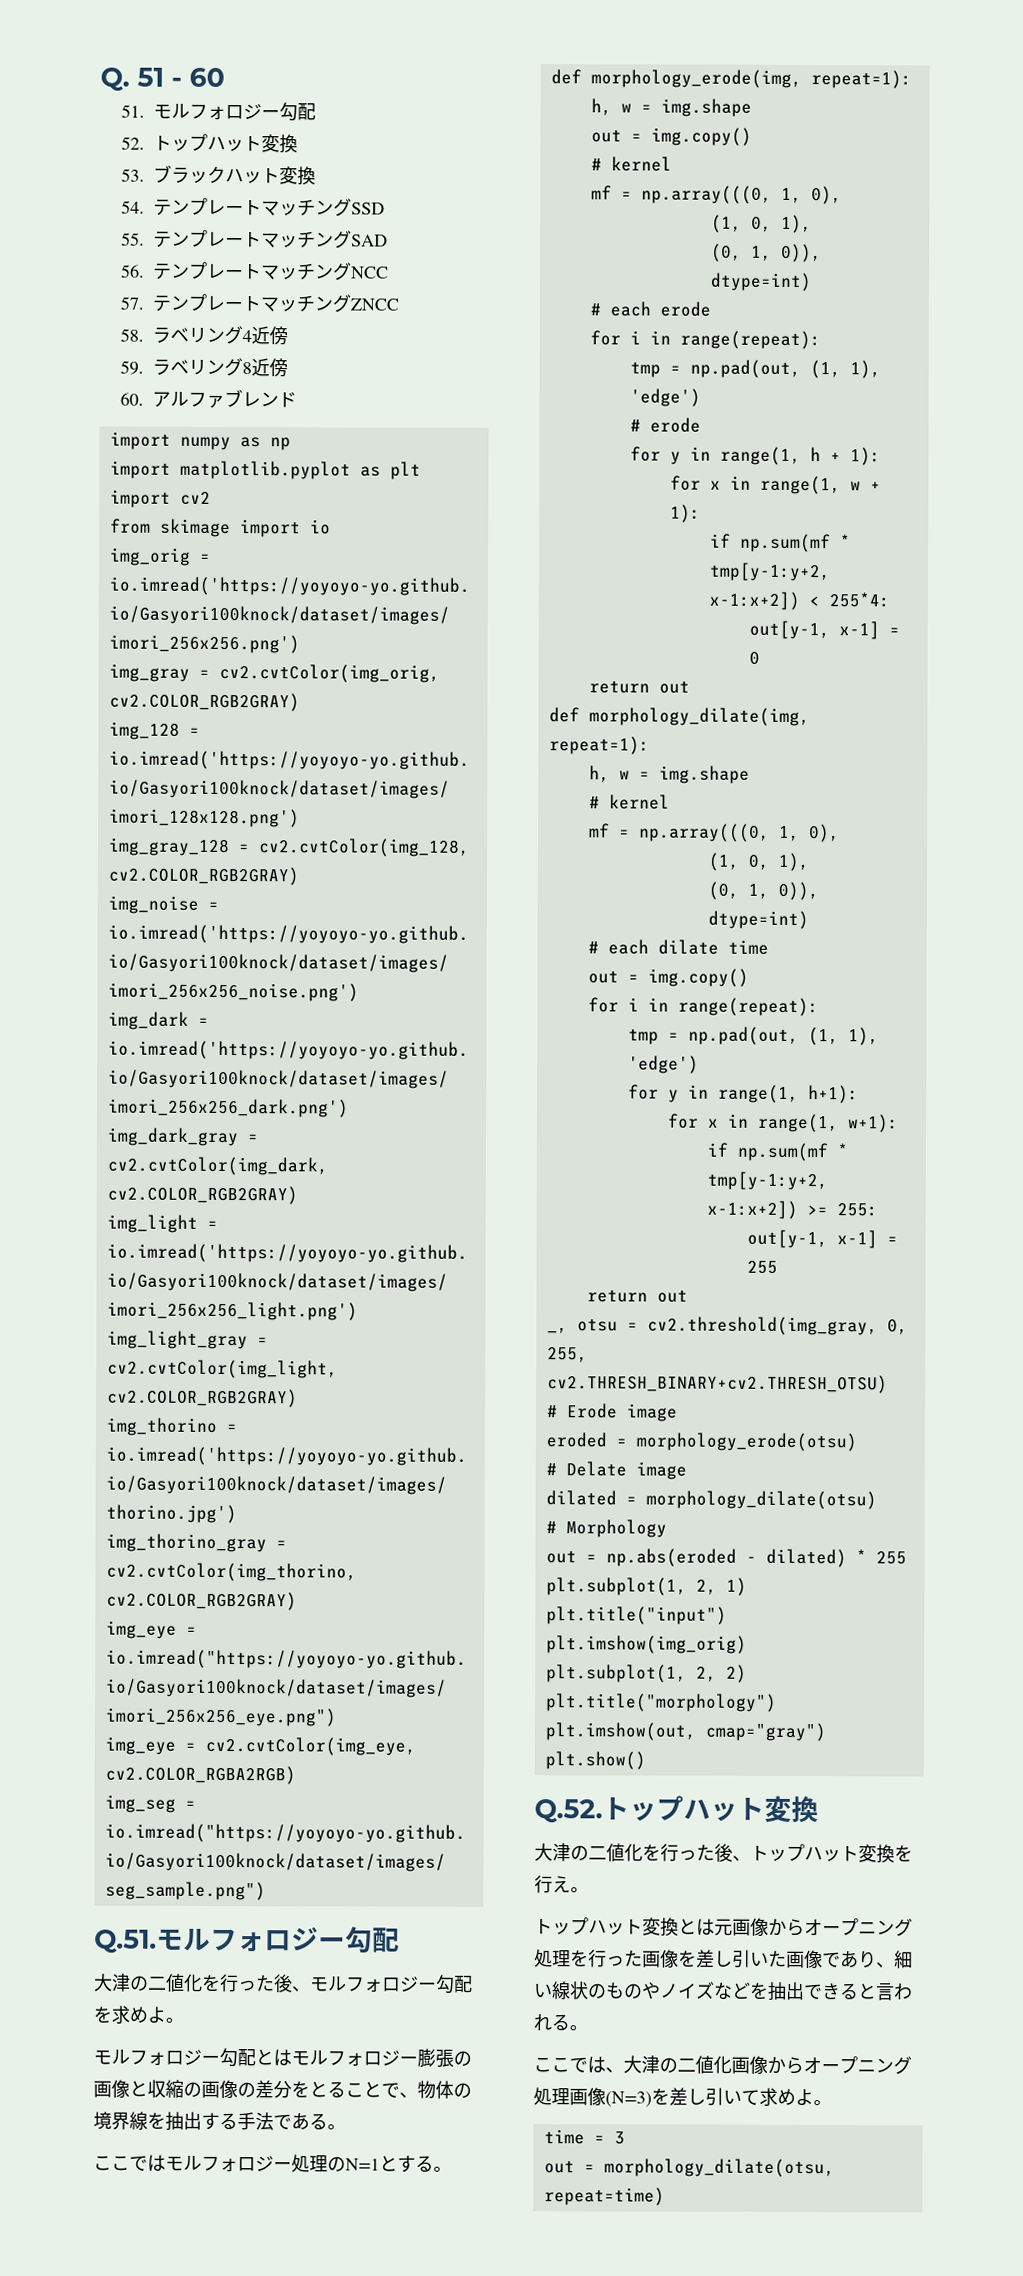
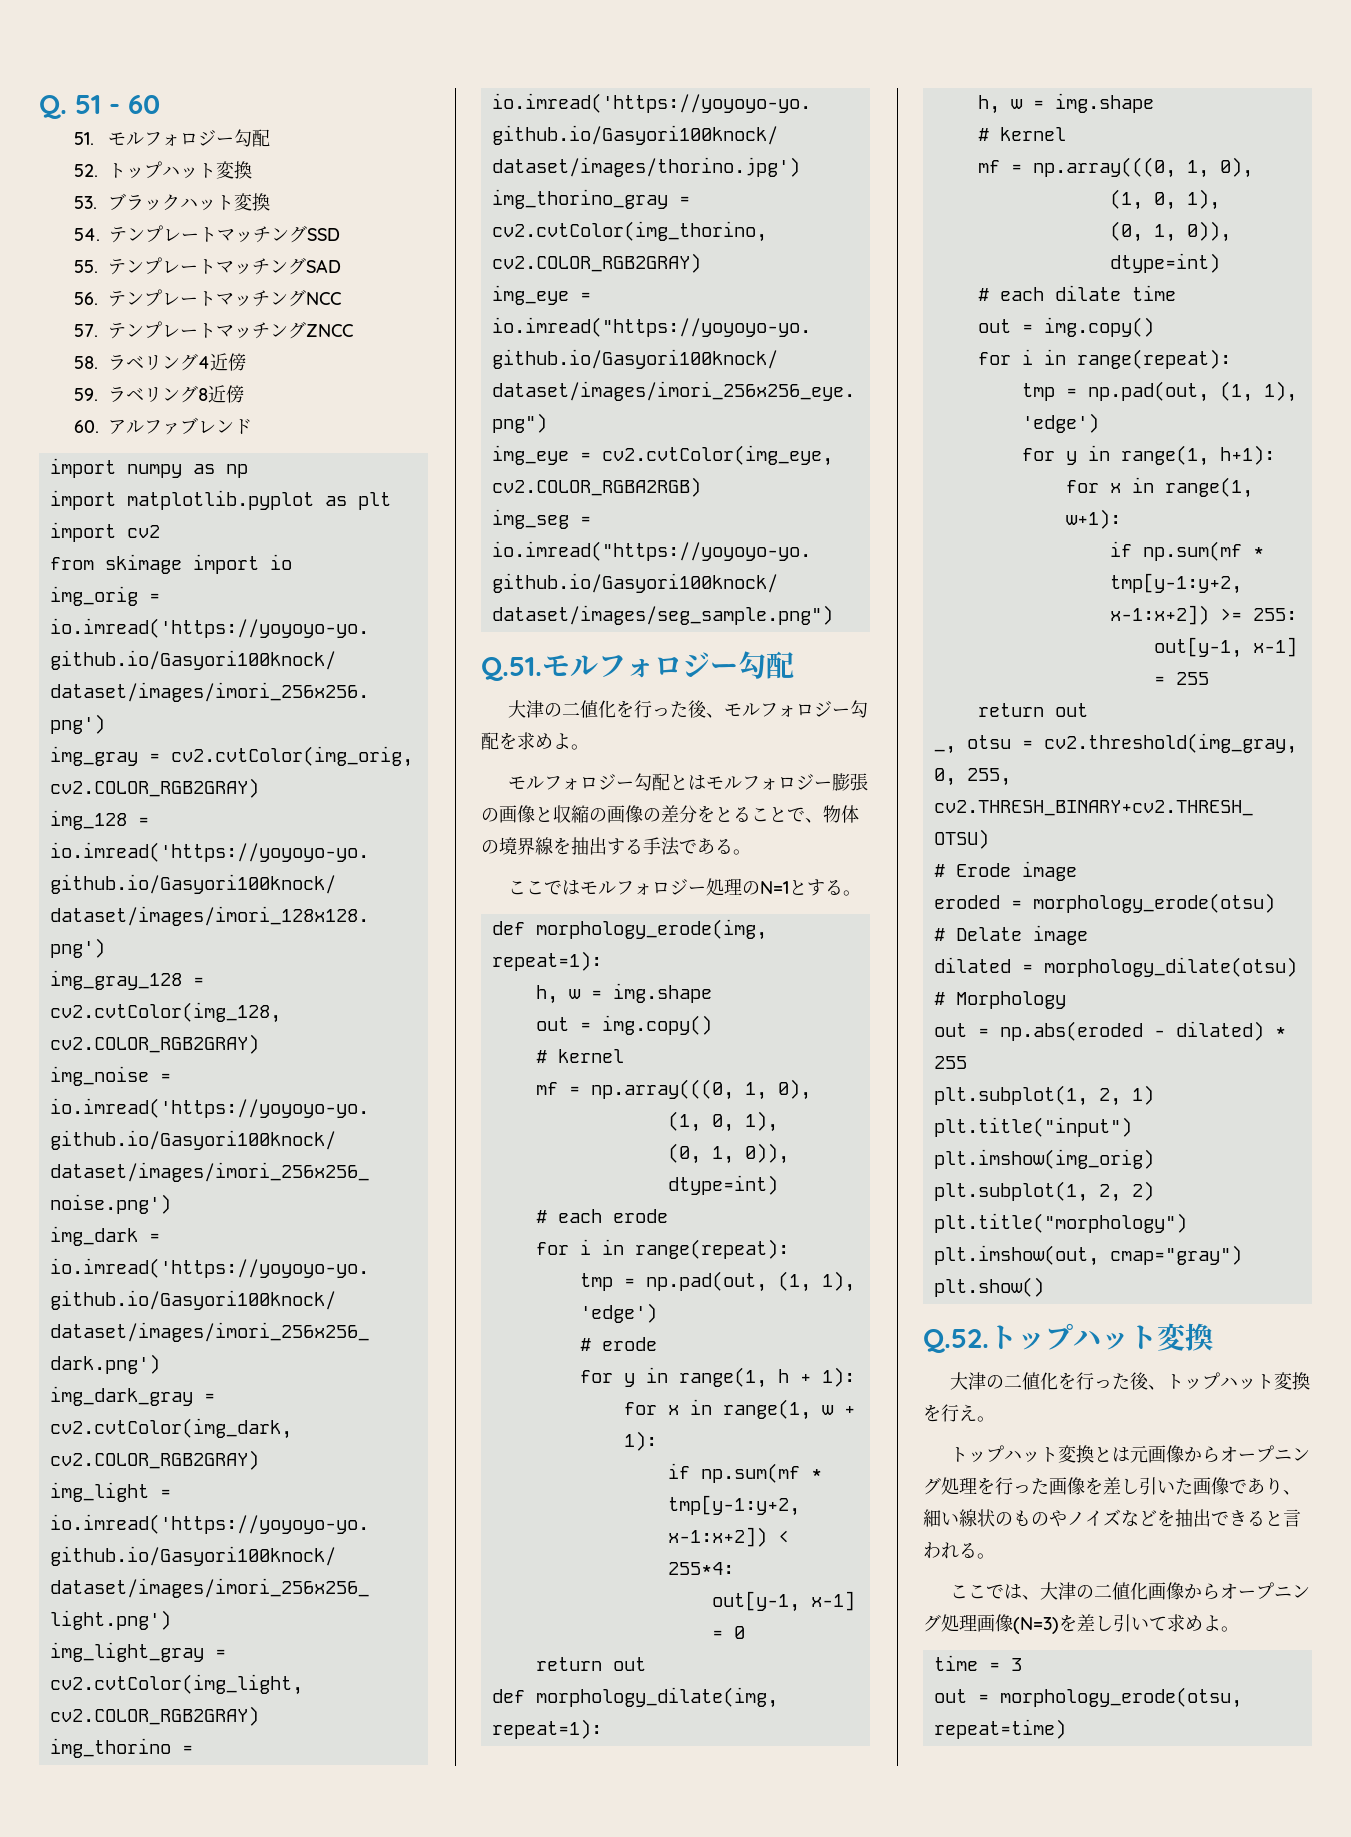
[603,2158,835,2178] morphology_dilate(otsu, -> [999,1687,1242,1708] morphology_erode(otsu,

